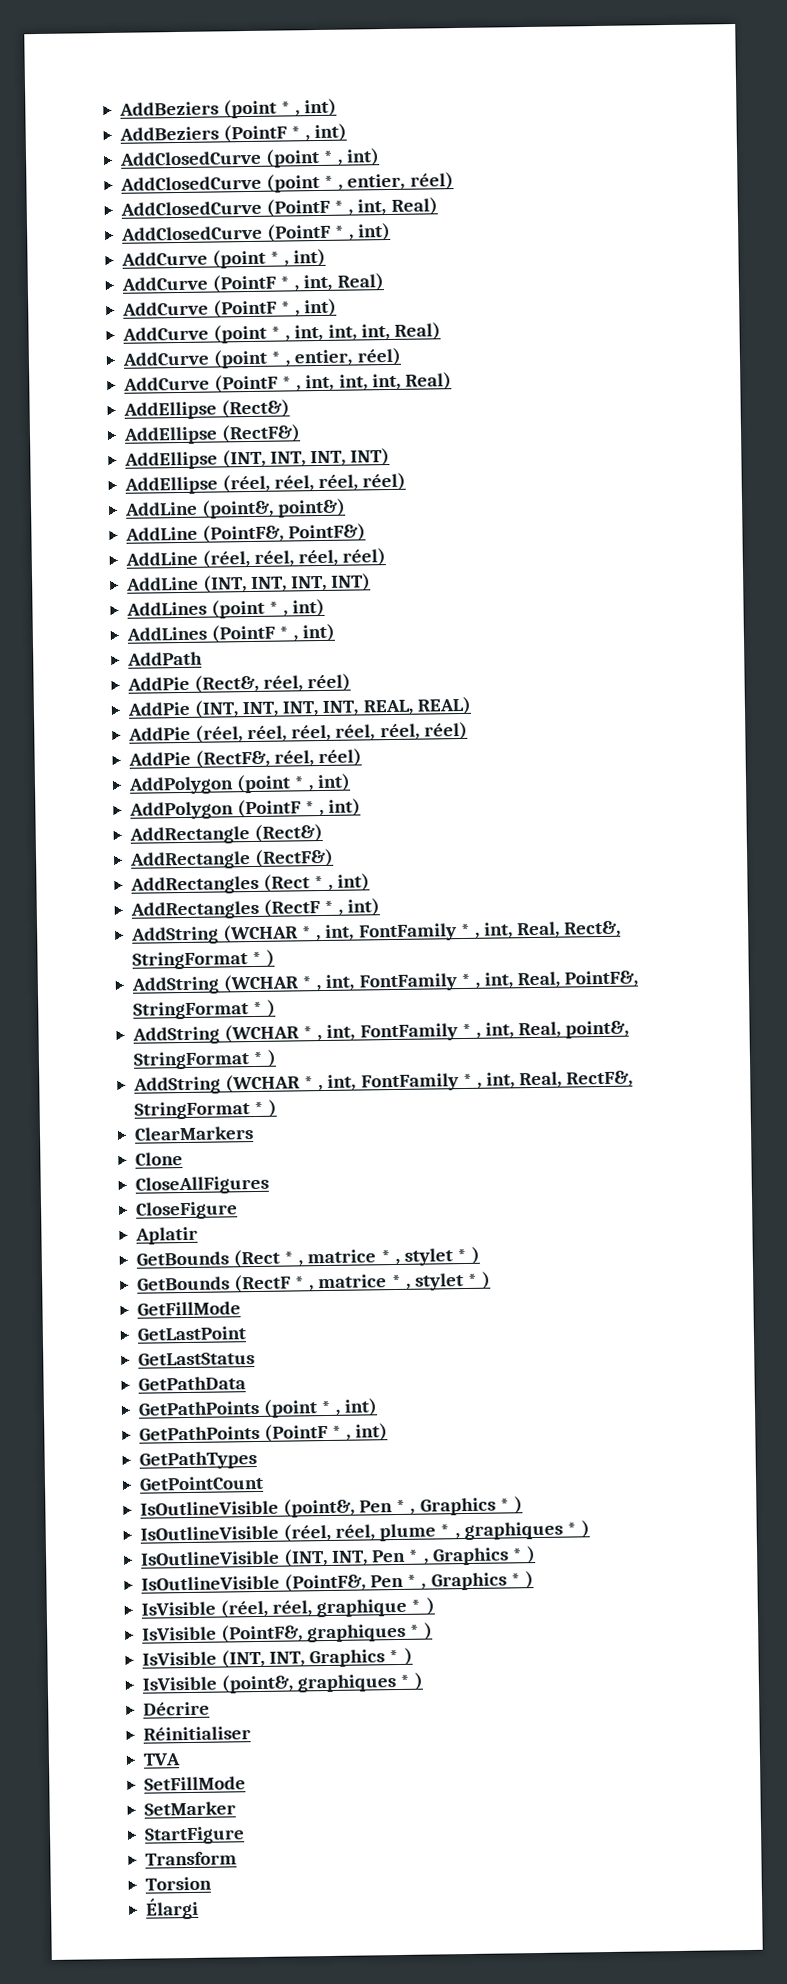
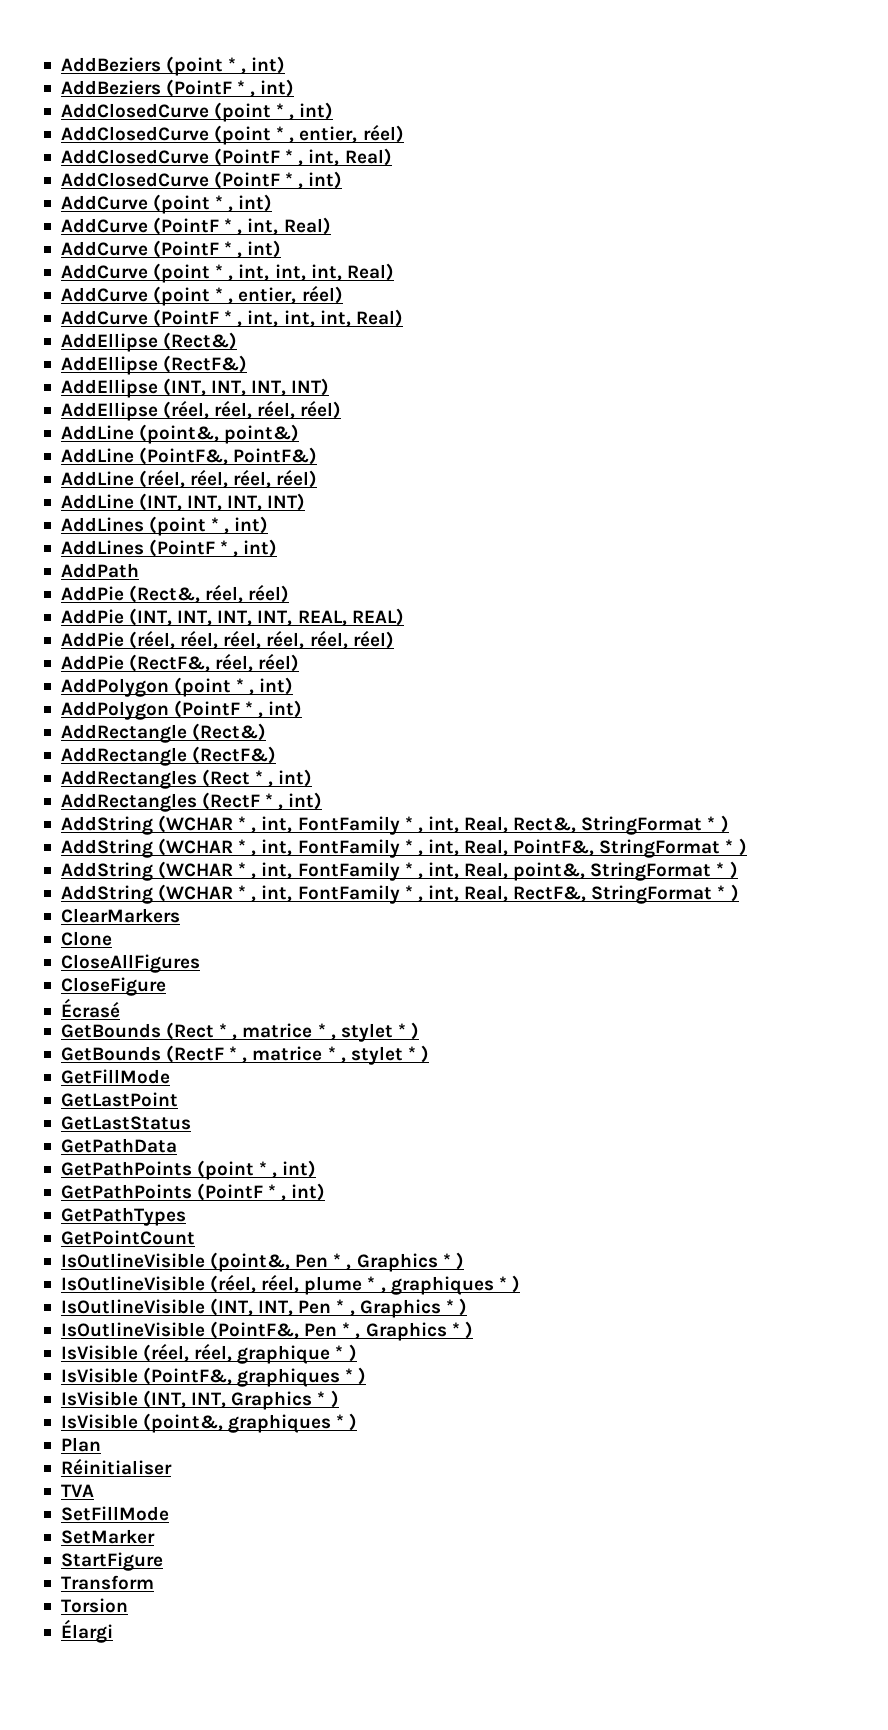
[134,1226,198,1245] Aplatir -> [60,998,120,1018] Écrasé
[142,1701,210,1716] Décrire -> [60,1437,101,1452] Plan

